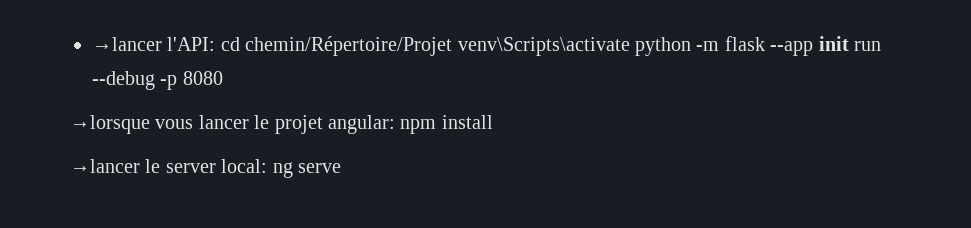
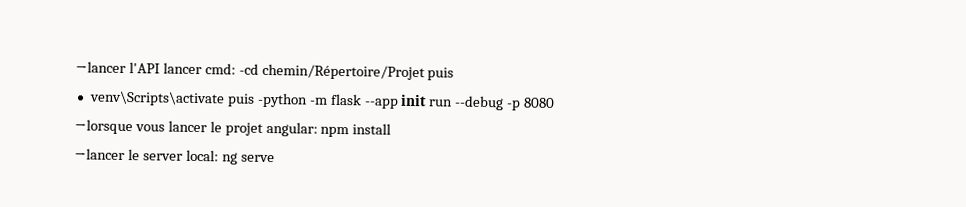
[92,36,691,56] →lancer l'API: cd chemin/Répertoire/Projet venv\Scripts\activate python -> [75,61,455,81] [88,90,308,108] →lancer l'API lancer cmd: -cd chemin/Répertoire/Projet puis // venv\Scripts\activate puis -python

